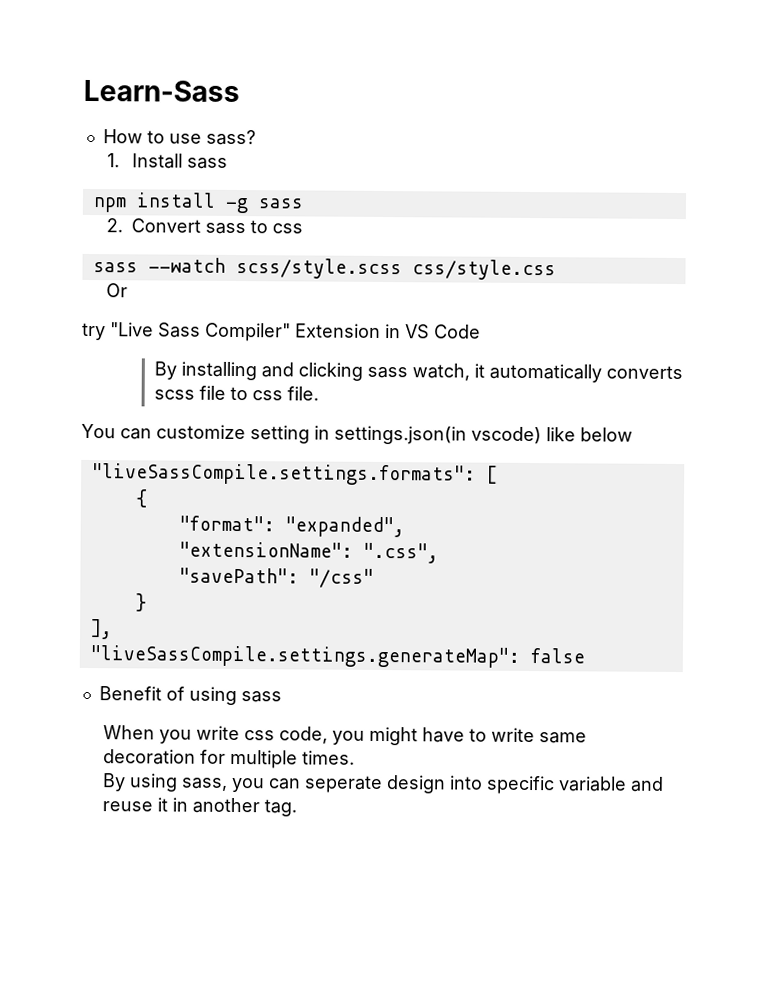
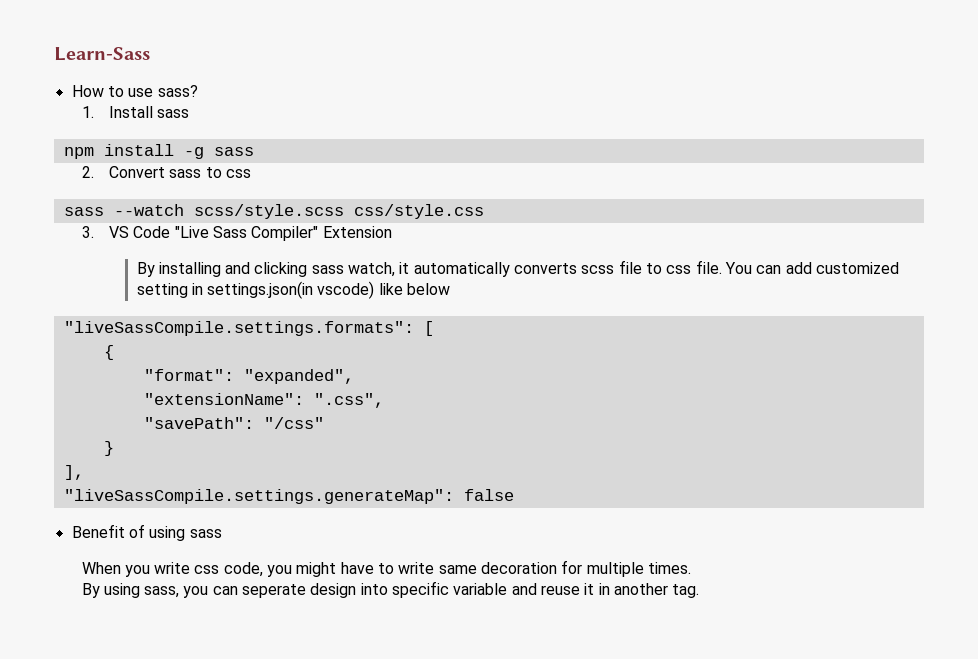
[106,283,129,298] [82,322,106,341] Or // try -> [81,226,171,238] 3. VS Code
[385,324,481,339] in VS Code -> (392, 232) none
(319, 393) // -> (722, 267) none
[156,424,246,440] customize -> [785,262,899,274] add customized

